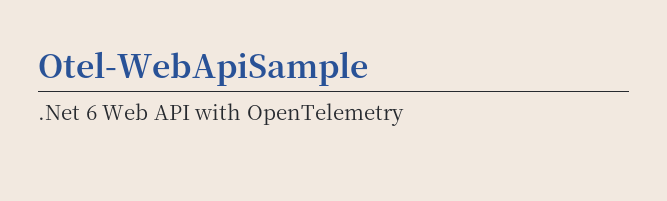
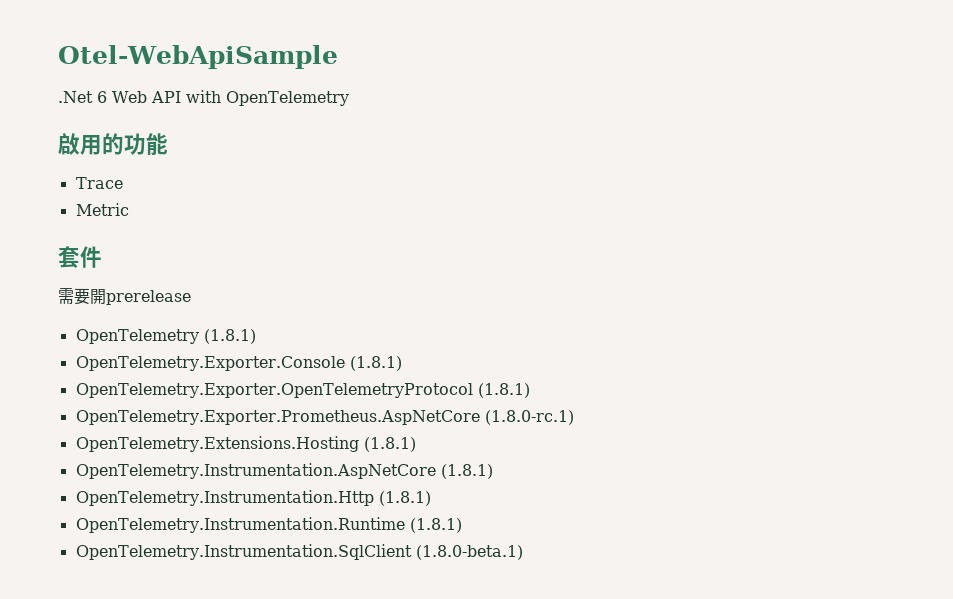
(404, 114) none -> [58,133,168,155] [75,177,123,189] [75,203,129,216] [58,246,102,268] [58,288,191,305] [75,329,256,344] [75,356,402,371] [75,383,530,398] [75,410,574,425] [75,436,416,452] [75,463,493,479] [75,490,431,506] [75,517,462,533] [75,544,523,560] // 啟用的功能 // Trace // Metric // 套件 // 需要開prerelease // OpenTelemetry (1.8.1) // OpenTelemetry.Exporter.Console (1.8.1) // OpenTelemetry.Exporter.OpenTelemetryProtocol (1.8.1) // OpenTelemetry.Exporter.Prometheus.AspNetCore (1.8.0-rc.1) // OpenTelemetry.Extensions.Hosting (1.8.1) // OpenTelemetry.Instrumentation.AspNetCore (1.8.1) // OpenTelemetry.Instrumentation.Http (1.8.1) // OpenTelemetry.Instrumentation.Runtime (1.8.1) // OpenTelemetry.Instrumentation.SqlClient (1.8.0-beta.1)

